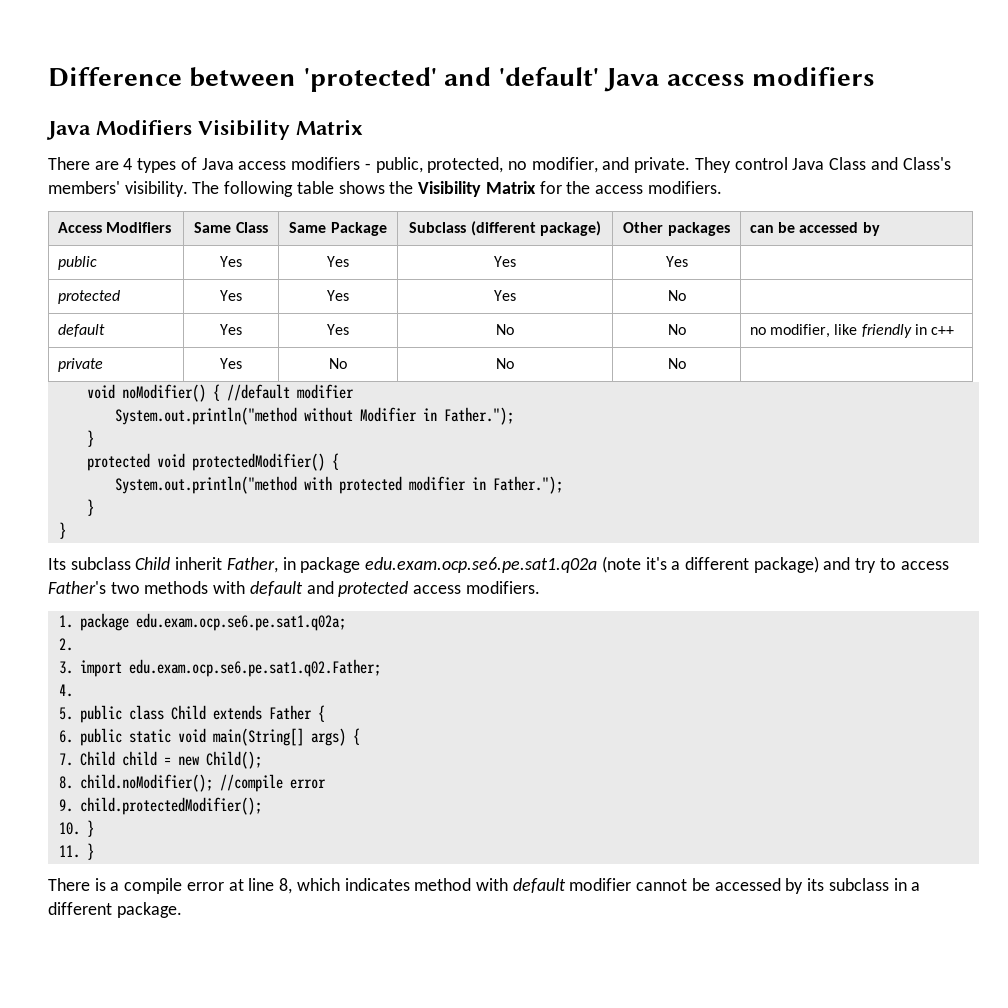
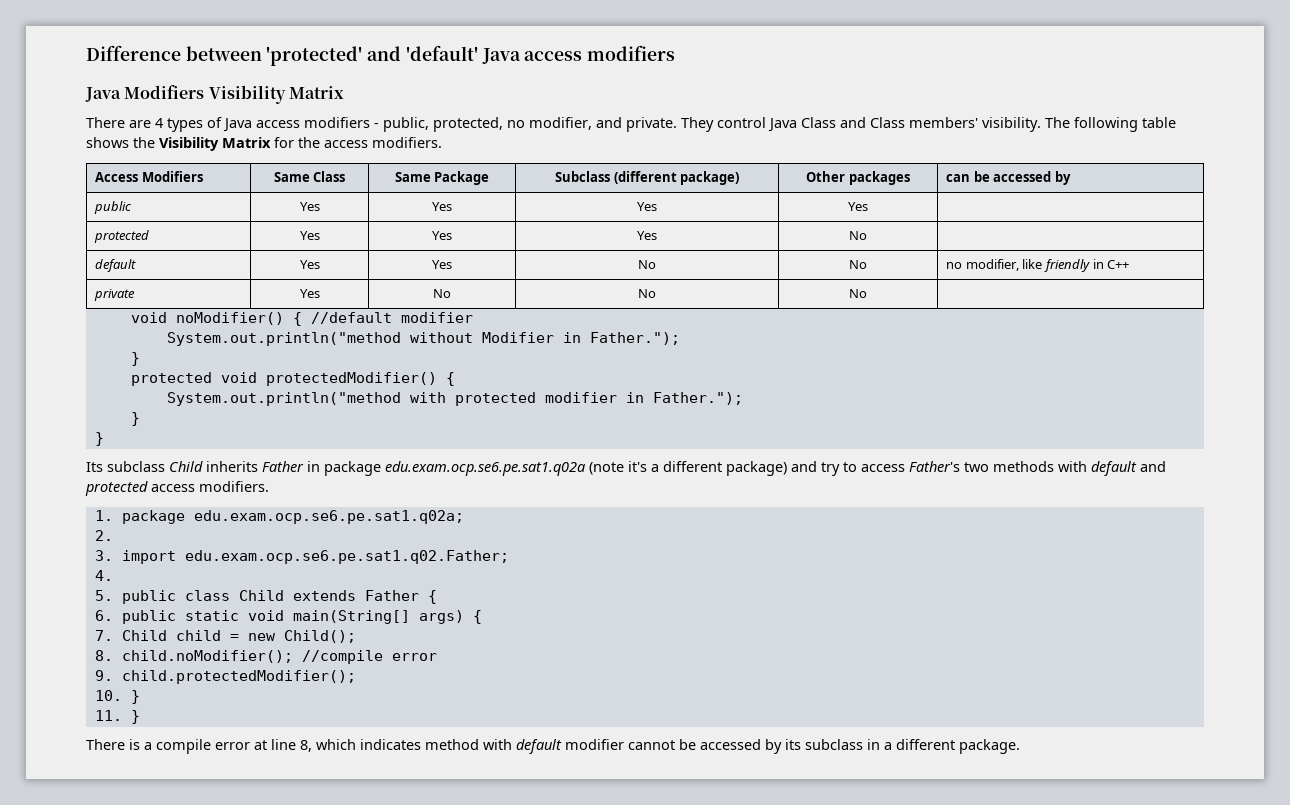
[902,157,951,170] Class's -> [870,117,905,128] Class
[931,326,955,335] c++ -> [1107,260,1130,269] C++
[175,557,278,573] inherit Father, -> [206,461,304,472] inherits Father

